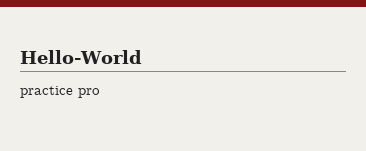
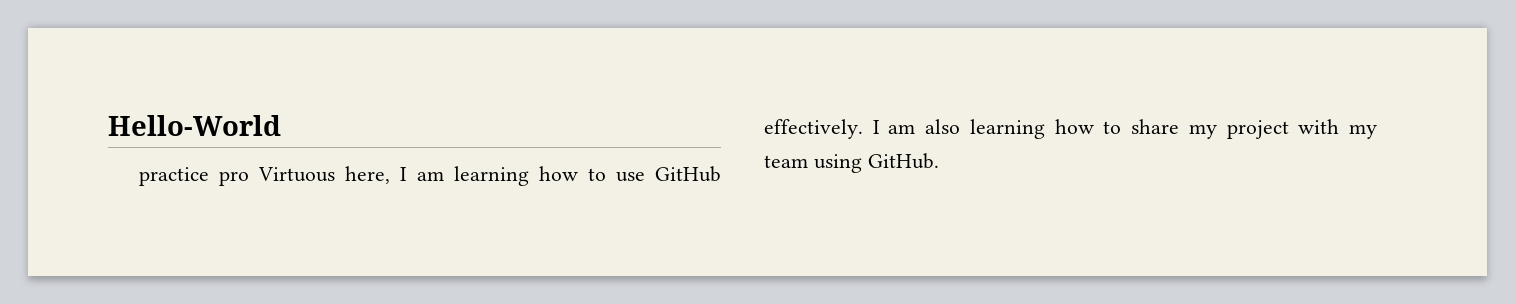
(100, 93) none -> [258,166,721,186] [764,119,1377,139] [764,153,939,173] Virtuous here, I am learning how to use GitHub effectively. I am also learning how to share my project with my team using GitHub.

